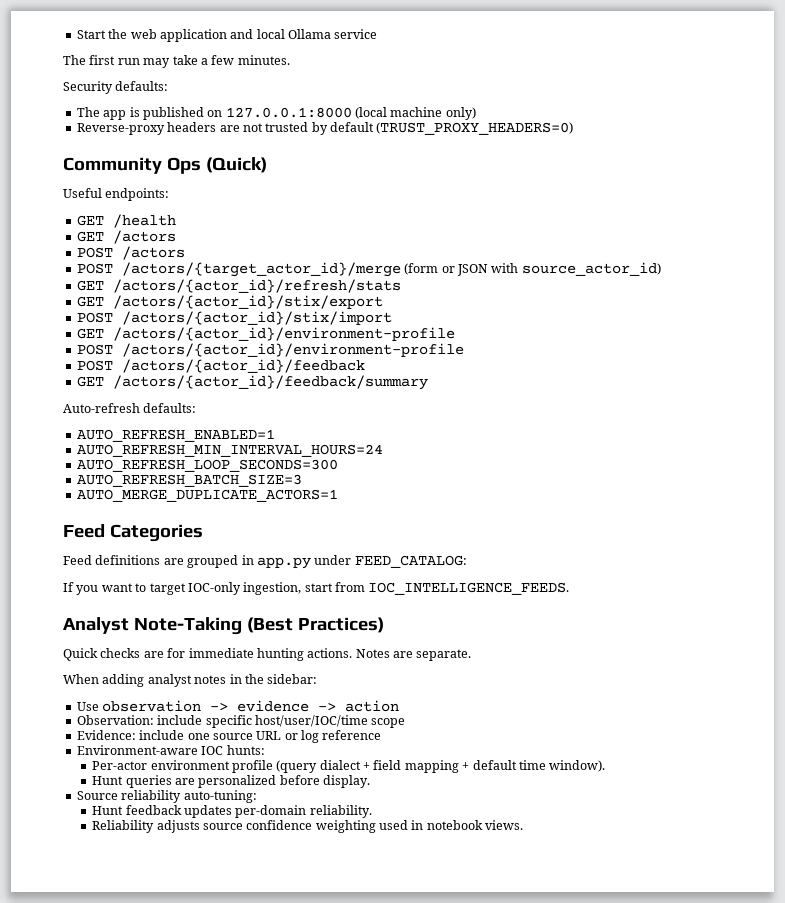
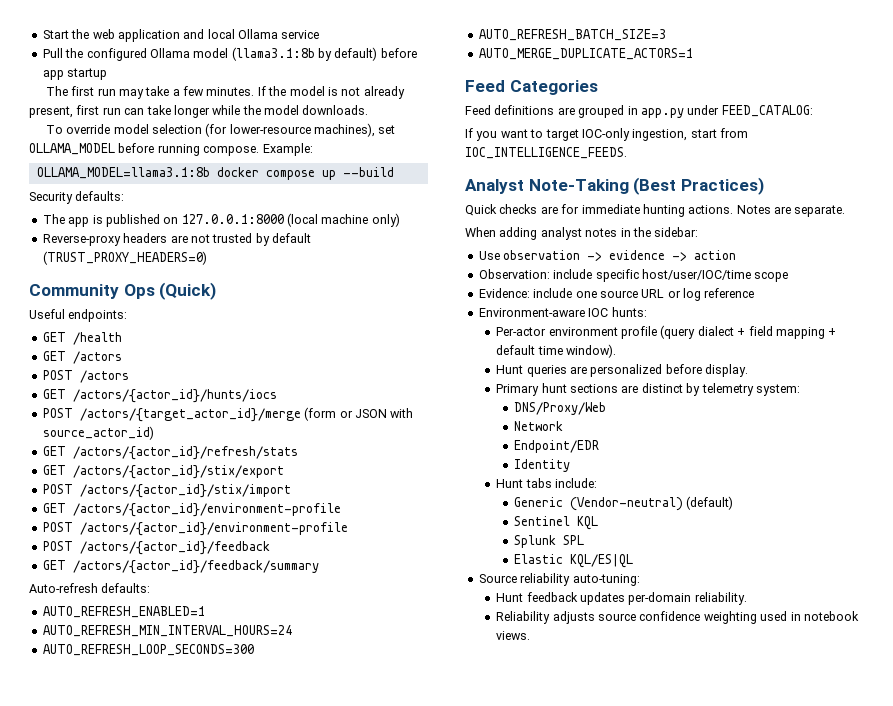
(378, 34) none -> [42,47,417,61] [42,68,108,80] // Pull the configured Ollama model (llama3.1:8b by default) before app startup
(290, 60) none -> [257,86,405,99] [29,105,369,118] [45,123,396,137] [29,143,313,156] [36,167,394,180] If the model is not already present, first run can take longer while the model downloads. // To override model selection (for lower-resource machines), set OLLAMA_MODEL before running compose. Example: // OLLAMA_MODEL=llama3.1:8b docker compose up --build
(185, 253) none -> [42,389,277,403] // GET /actors/{actor_id}/hunts/iocs
(371, 781) none -> [496,383,800,396] [513,402,606,415] [513,421,563,431] [513,440,599,453] [513,459,570,472] [496,478,598,488] [513,496,734,511] [513,516,598,530] [513,535,584,548] [513,554,633,568] // Primary hunt sections are distinct by telemetry system: // DNS/Proxy/Web // Network // Endpoint/EDR // Identity // Hunt tabs include: // Generic (Vendor-neutral) (default) // Sentinel KQL // Splunk SPL // Elastic KQL/ES|QL

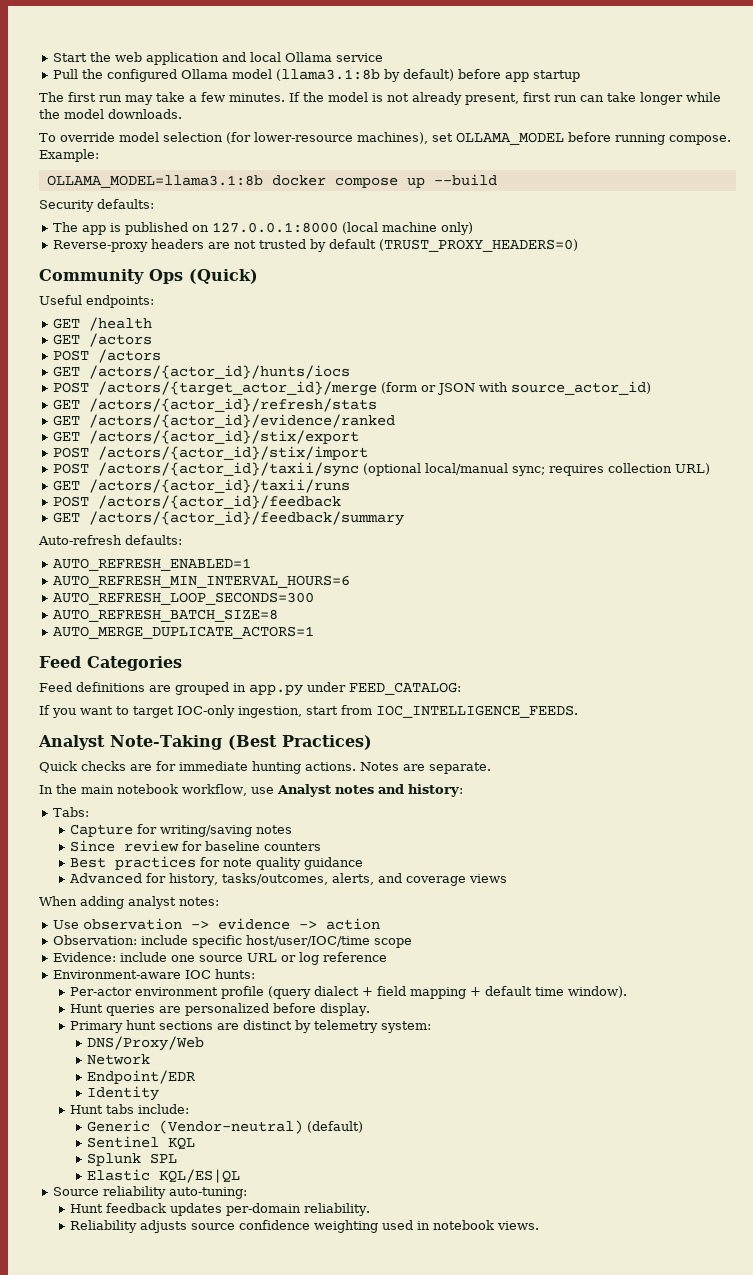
(298, 453) none -> [52,414,395,428] // GET /actors/{actor_id}/evidence/ranked
[42,503,341,517] [42,522,348,536] GET /actors/{actor_id}/environment-profile // POST /actors/{actor_id}/environment-profile -> [52,462,710,477] [52,479,350,493] POST /actors/{actor_id}/taxii/sync (optional local/manual sync; requires collection URL) // GET /actors/{actor_id}/taxii/runs
[42,625,292,637] AUTO_REFRESH_MIN_INTERVAL_HOURS=24 -> [52,575,350,588] AUTO_REFRESH_MIN_INTERVAL_HOURS=6
[478,29,666,41] AUTO_REFRESH_BATCH_SIZE=3 -> [52,609,278,622] AUTO_REFRESH_BATCH_SIZE=8
(846, 211) none -> [39,784,463,797] [52,807,89,817] [69,824,292,837] [69,840,321,852] [69,856,363,870] [69,873,507,886] // In the main notebook workflow, use Analyst notes and history: // Tabs: // Capture for writing/saving notes // Since review for baseline counters // Best practices for note quality guidance // Advanced for history, tasks/outcomes, alerts, and coverage views
[585,227,699,237] notes in the sidebar: -> [179,897,219,906] notes:

